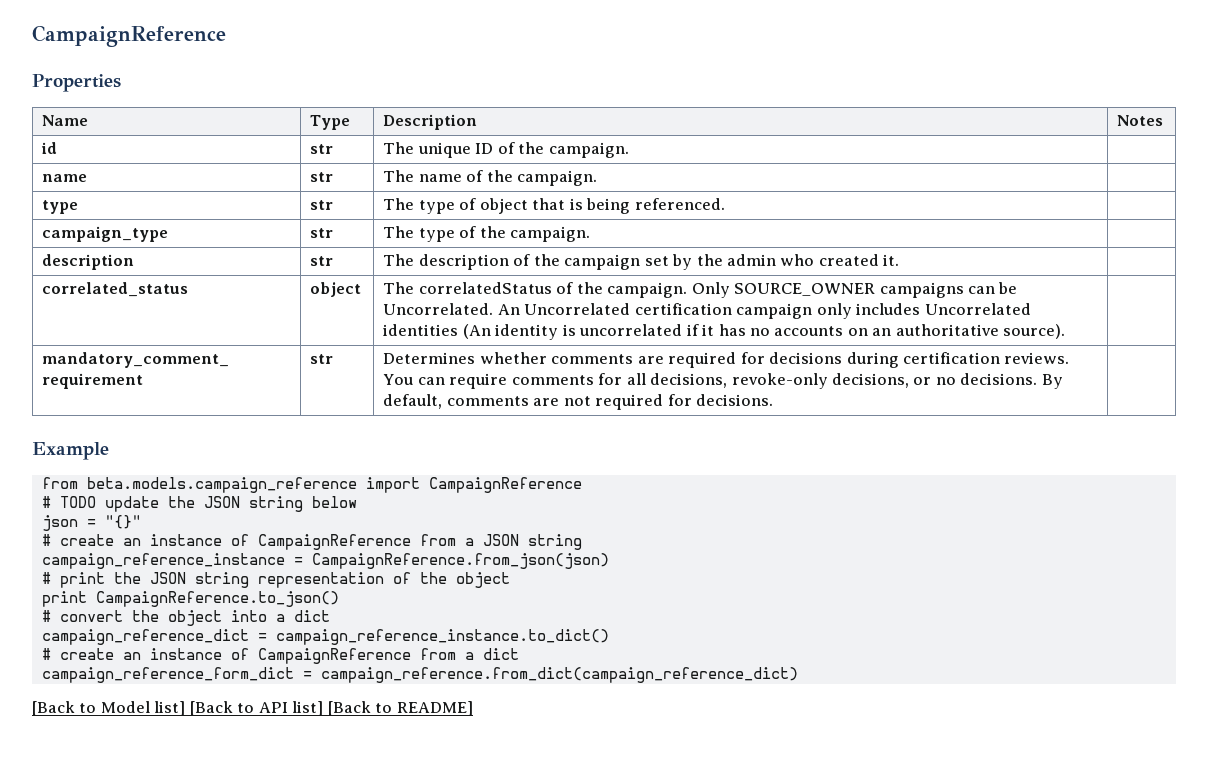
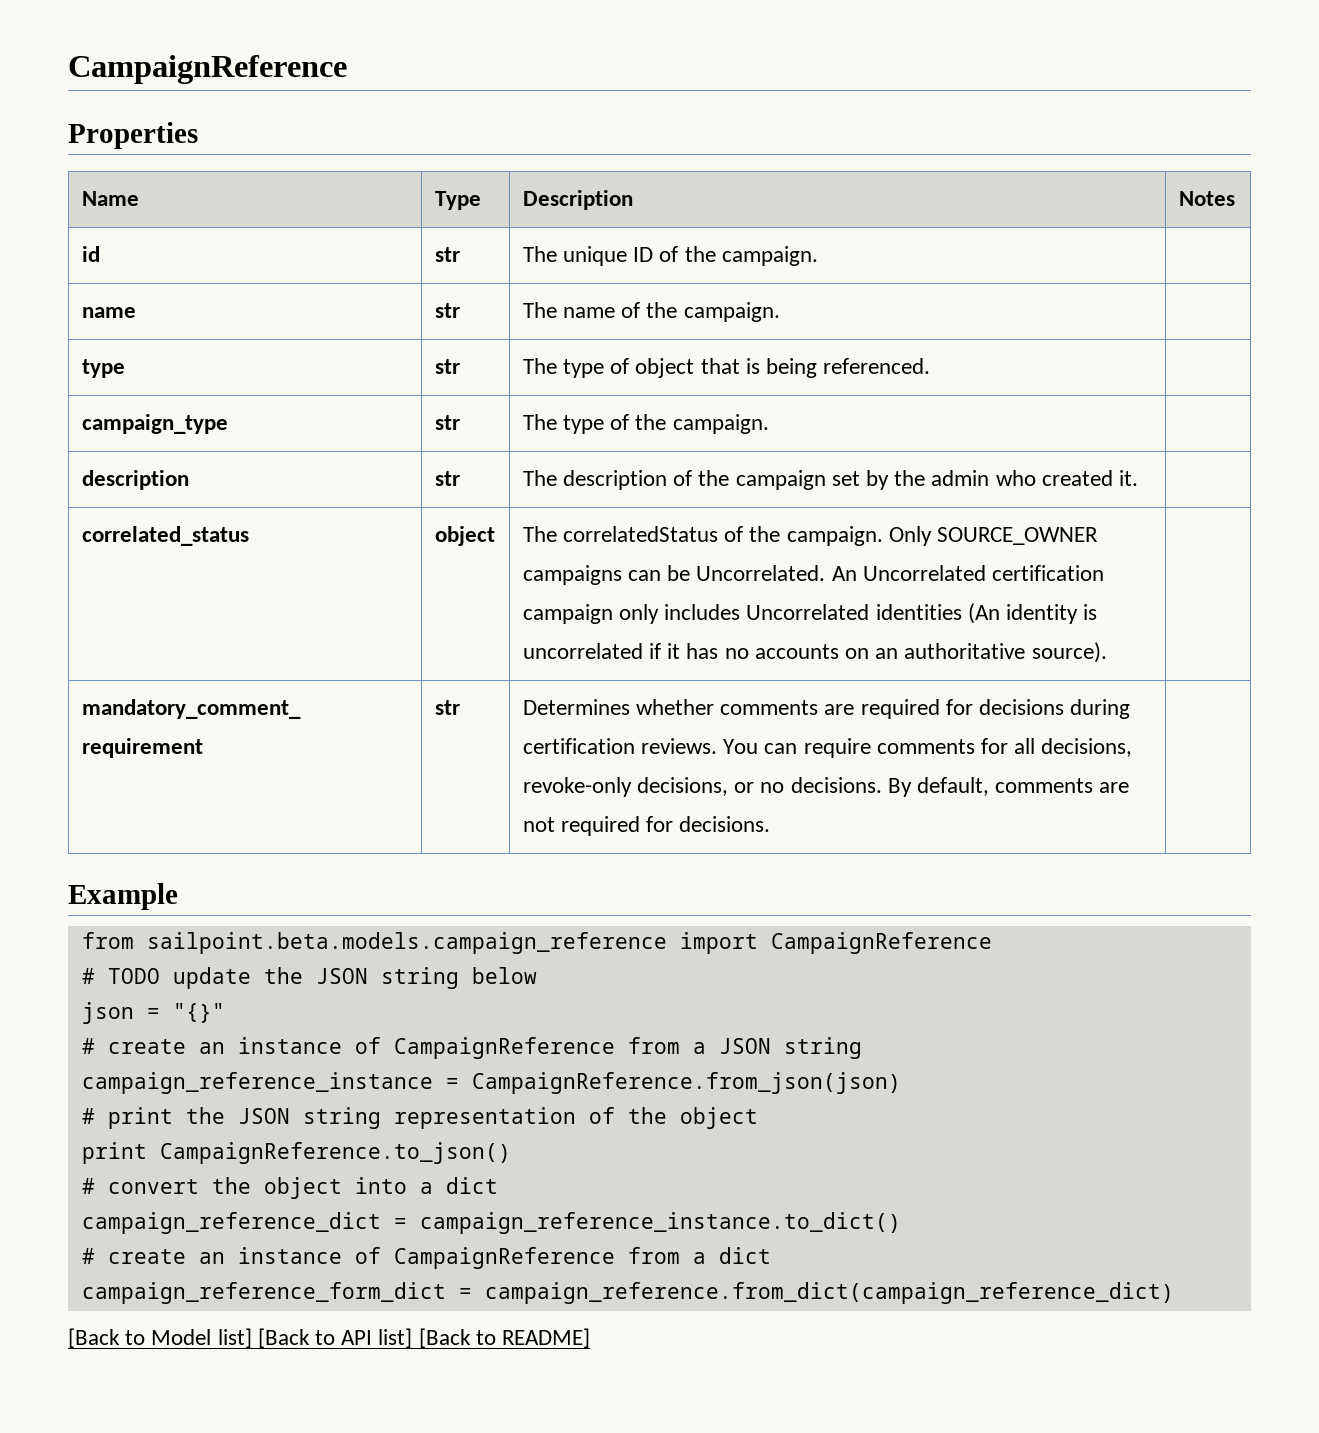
[86,477,357,493] beta.models.campaign_reference -> [146,932,667,954] sailpoint.beta.models.campaign_reference

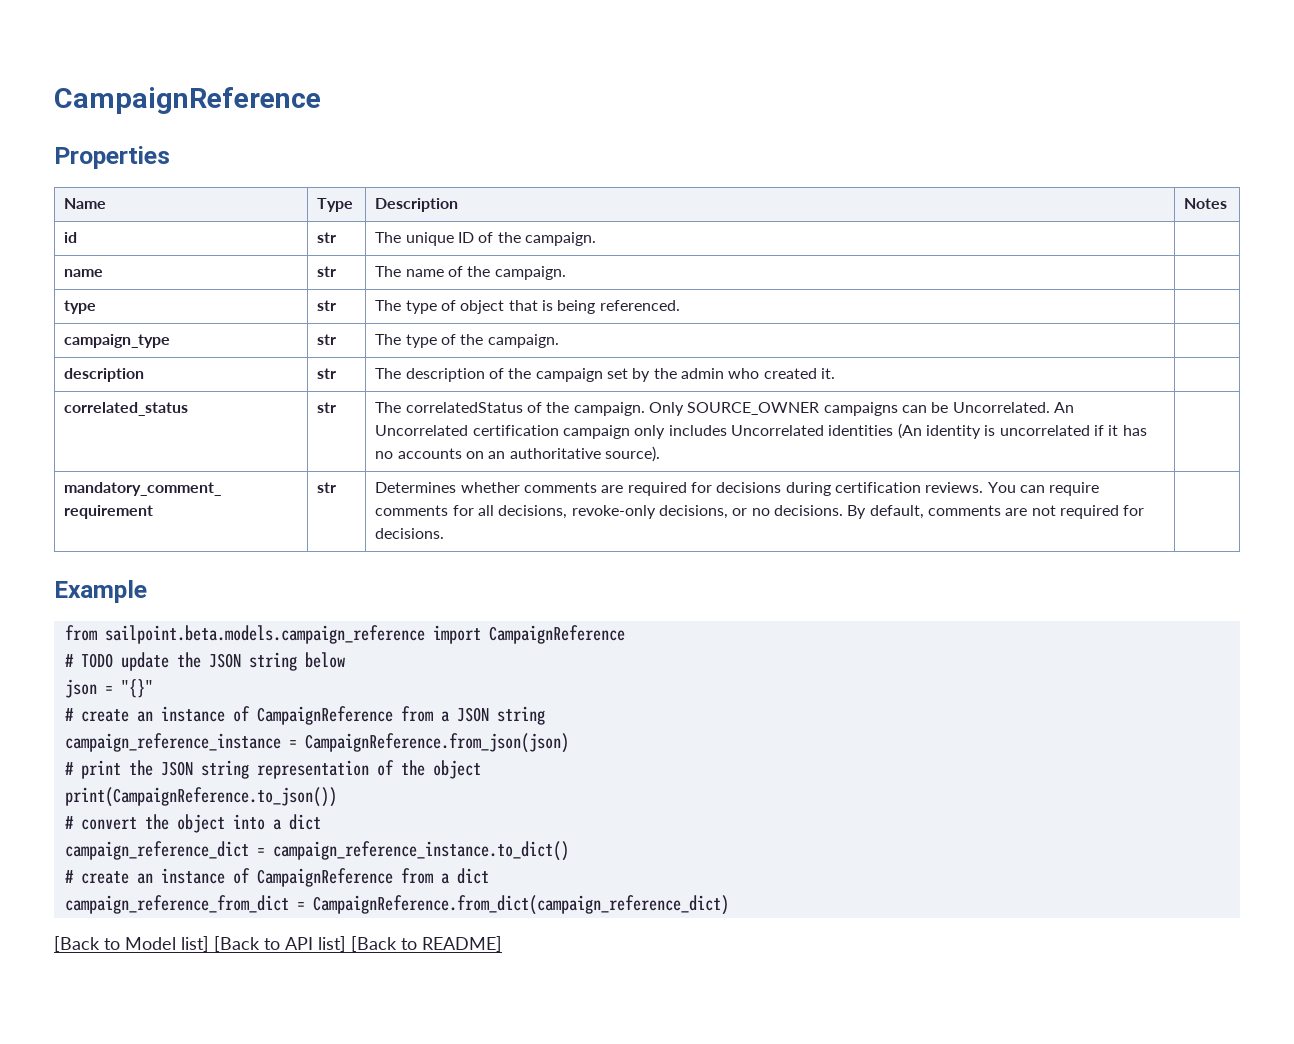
[434,526,495,546] object -> [317,402,337,413] str
[81,1142,511,1164] print CampaignReference.to_json() -> [64,787,337,807] print(CampaignReference.to_json())
[81,1282,1174,1304] campaign_reference_form_dict = campaign_reference.from_dict(campaign_reference_dict) -> [64,895,729,915] campaign_reference_from_dict = CampaignReference.from_dict(campaign_reference_dict)

